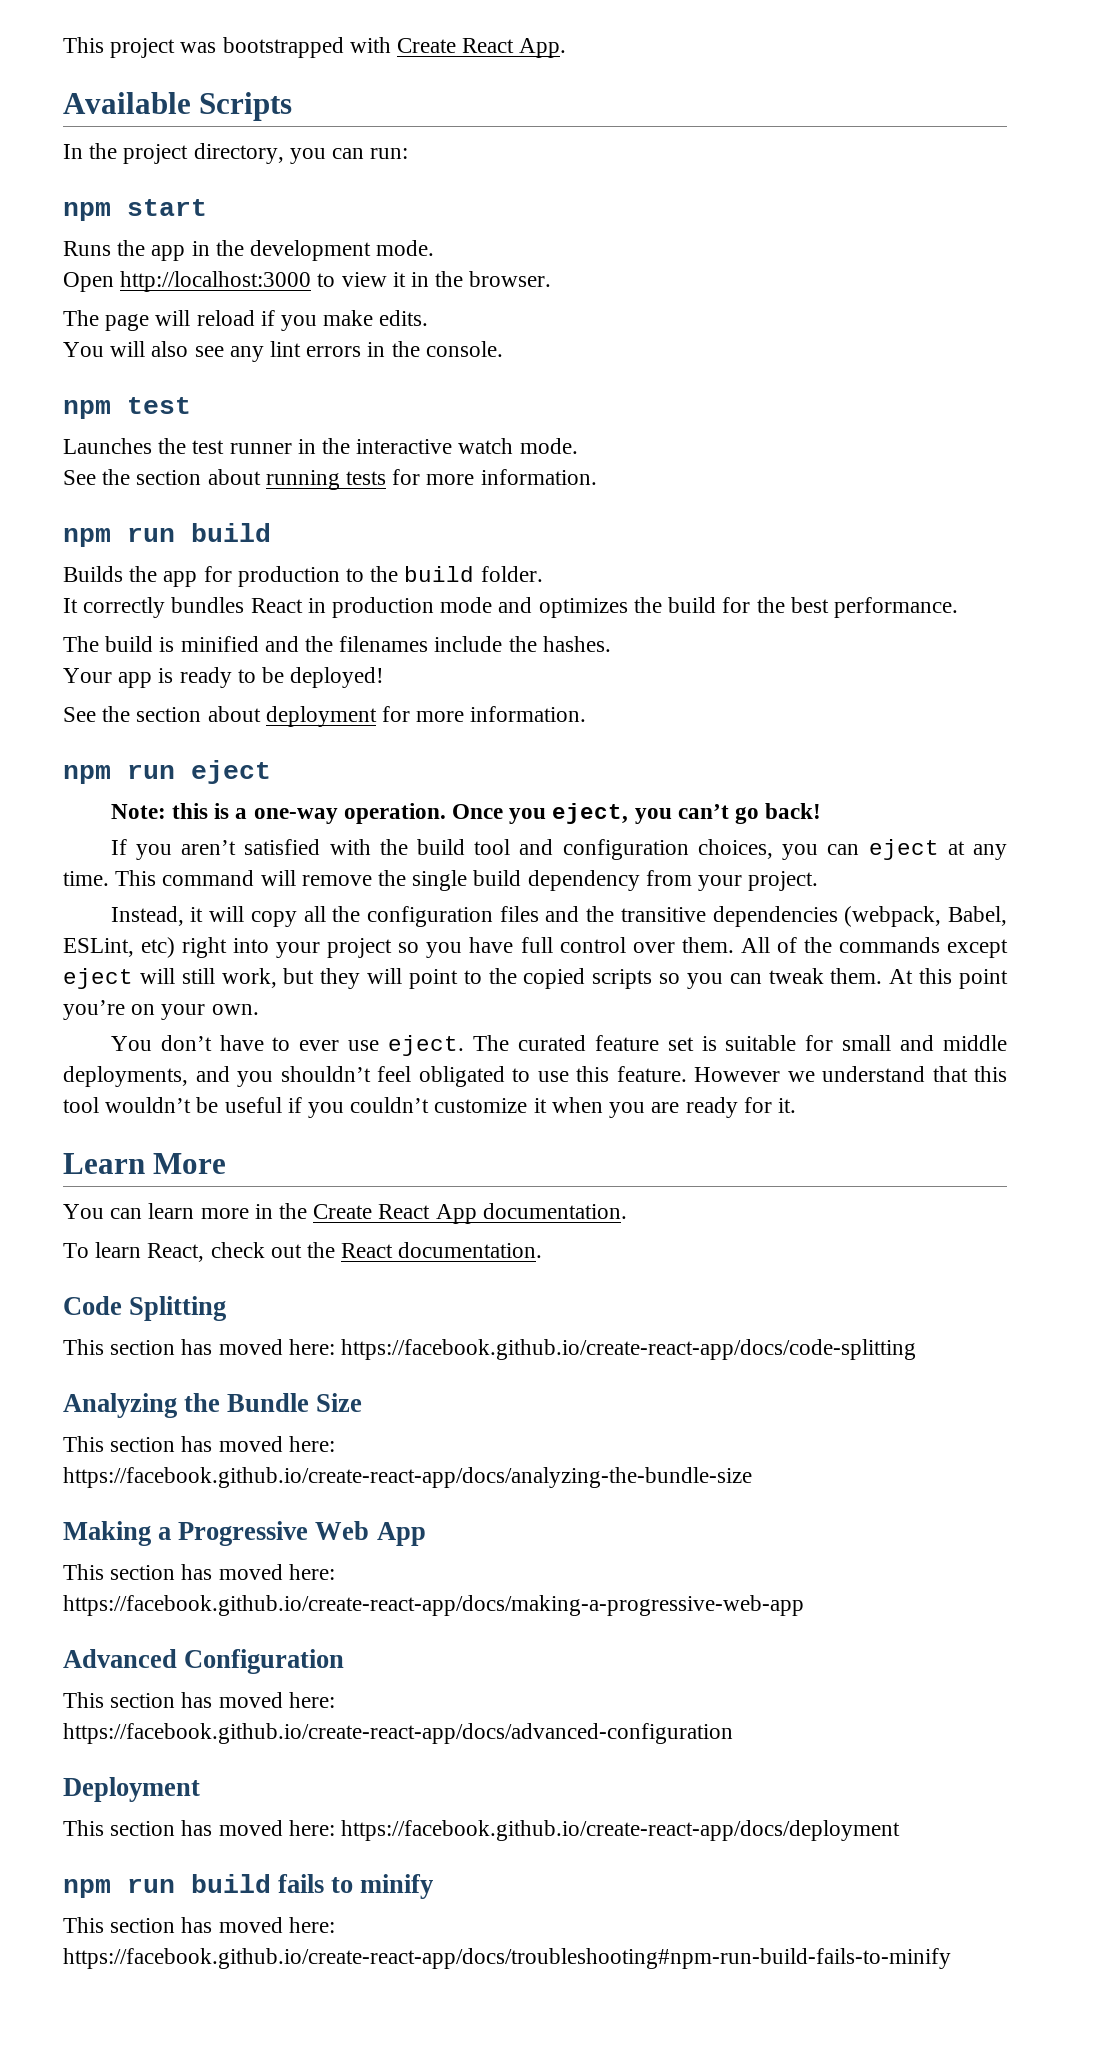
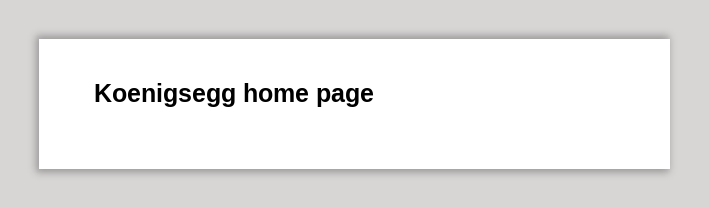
[63,37,567,58] [63,92,293,121] [63,143,409,164] [63,199,207,221] [63,240,435,261] [63,271,552,292] [63,310,429,331] [63,341,503,362] [63,397,191,419] [63,438,578,454] [63,469,597,490] [63,523,271,547] [63,566,543,587] [63,597,958,618] [63,636,611,652] [63,667,385,688] [63,706,587,727] [63,760,271,784] [110,803,822,824] [110,839,1007,860] [63,870,819,891] [110,906,1007,927] [63,937,1008,958] [63,968,1009,989] [63,1000,259,1020] [110,1035,1007,1056] [63,1066,1007,1087] [63,1097,796,1118] [63,1153,227,1174] [63,1203,627,1224] [63,1242,543,1262] [63,1296,227,1321] [63,1339,917,1360] [63,1393,363,1418] [63,1436,335,1452] [63,1467,752,1488] [63,1521,426,1546] [63,1564,335,1580] [63,1595,804,1616] [63,1649,345,1674] [63,1692,335,1708] [63,1723,733,1744] [63,1777,200,1802] [63,1820,901,1841] [63,1874,434,1899] [63,1917,335,1933] [63,1948,951,1969] This project was bootstrapped with Create React App. // Available Scripts // In the project directory, you can run: // npm start // Runs the app in the development mode. // Open http://localhost:3000 to view it in the browser. // The page will reload if you make edits. // You will also see any lint errors in the console. // npm test // Launches the test runner in the interactive watch mode. // See the section about running tests for more information. // npm run build // Builds the app for production to the build folder. // It correctly bundles React in production mode and optimizes the build for the best performance. // The build is minified and the filenames include the hashes. // Your app is ready to be deployed! // See the section about deployment for more information. // npm run eject // Note: this is a one-way operation. Once you eject, you can’t go back! // If you aren’t satisfied with the build tool and configuration choices, you can eject at any time. This command will remove the single build dependency from your project. // Instead, it will copy all the configuration files and the transitive dependencies (webpack, Babel, ESLint, etc) right into your project so you have full control over them. All of the commands except eject will still work, but they will point to the copied scripts so you can tweak them. At this point you’re on your own. // You don’t have to ever use eject. The curated feature set is suitable for small and middle deployments, and you shouldn’t feel obligated to use this feature. However we understand that this tool wouldn’t be useful if you couldn’t customize it when you are ready for it. // Learn More // You can learn more in the Create React App documentation. // To learn React, check out the React documentation. // Code Splitting // This section has moved here: https://facebook.github.io/create-react-app/docs/code-splitting // Analyzing the Bundle Size // This section has moved here: https://facebook.github.io/create-react-app/docs/analyzing-the-bundle-size // Making a Progressive Web App // This section has moved here: https://facebook.github.io/create-react-app/docs/making-a-progressive-web-app // Advanced Configuration // This section has moved here: https://facebook.github.io/create-react-app/docs/advanced-configuration // Deployment // This section has moved here: https://facebook.github.io/create-react-app/docs/deployment // npm run build fails to minify // This section has moved here: https://facebook.github.io/create-react-app/docs/troubleshooting#npm-run-build-fails-to-minify -> [94,83,374,107] Koenigsegg home page

